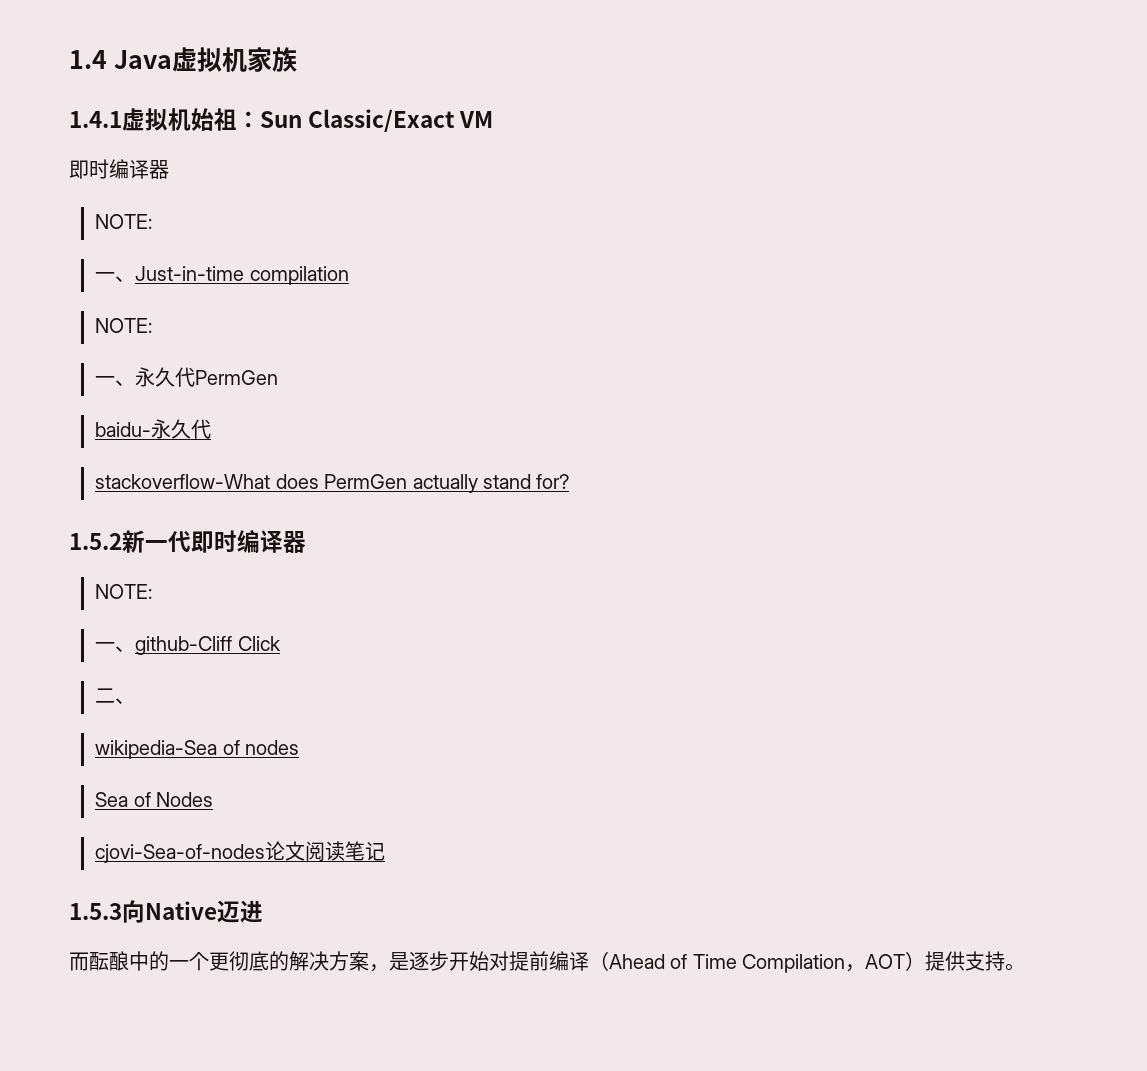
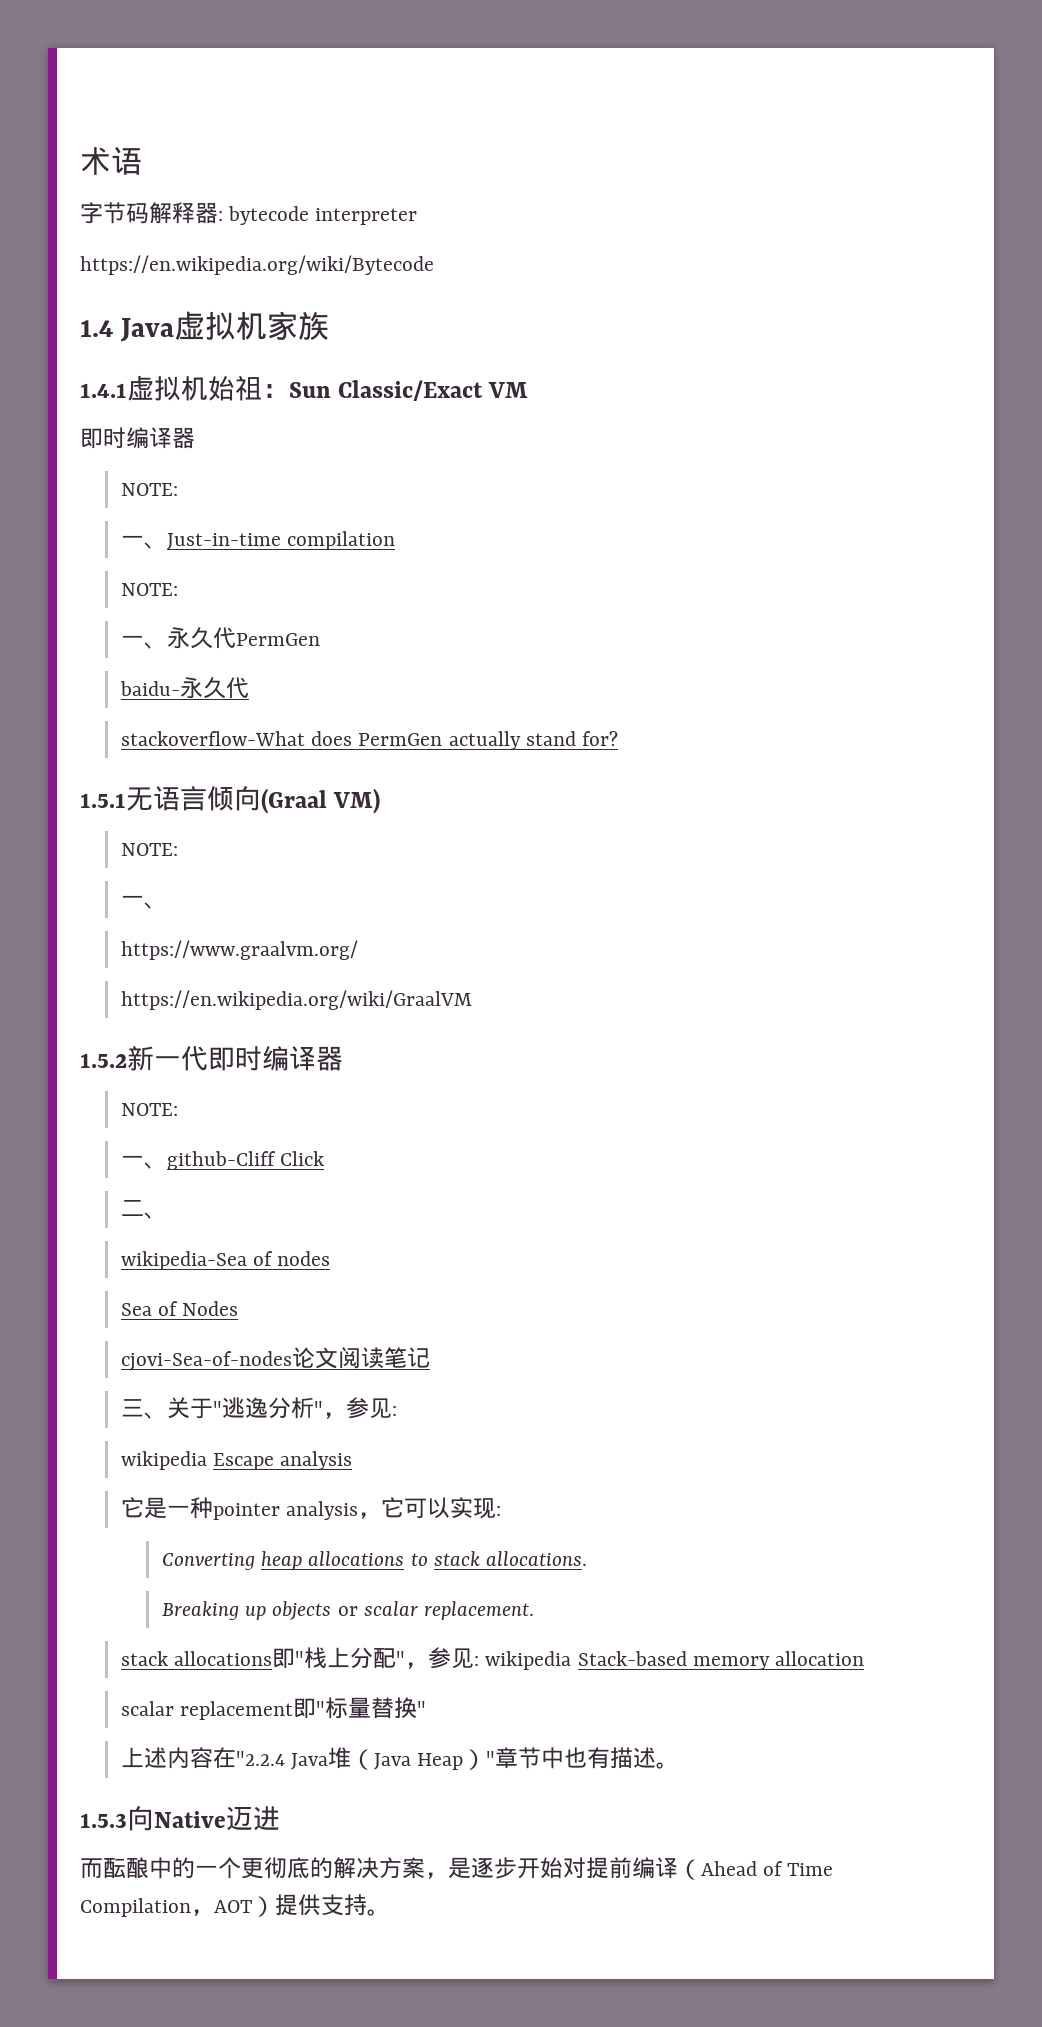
(69, 59) none -> [80,146,142,175] [80,202,418,225] [80,255,434,275] 术语 // 字节码解释器: bytecode interpreter // https://en.wikipedia.org/wiki/Bytecode //
(570, 481) none -> [80,786,381,814] [121,843,179,856] [121,895,168,909] [121,940,359,960] [121,990,473,1010] // 1.5.1无语言倾向(Graal VM) // NOTE: // 一、 // https://www.graalvm.org/ // https://en.wikipedia.org/wiki/GraalVM
(386, 851) none -> [121,1397,398,1419] [121,1451,353,1470] [121,1497,502,1520] [162,1551,588,1570] [162,1601,535,1620] [121,1647,865,1670] [121,1697,427,1720] [121,1747,680,1770] // 三、关于"逃逸分析"，参见: // wikipedia Escape analysis // 它是一种pointer analysis，它可以实现: // Converting heap allocations to stack allocations. // Breaking up objects or scalar replacement. // stack allocations即"栈上分配"，参见: wikipedia Stack-based memory allocation // scalar replacement即"标量替换" // 上述内容在"2.2.4 Java堆（Java Heap）"章节中也有描述。

